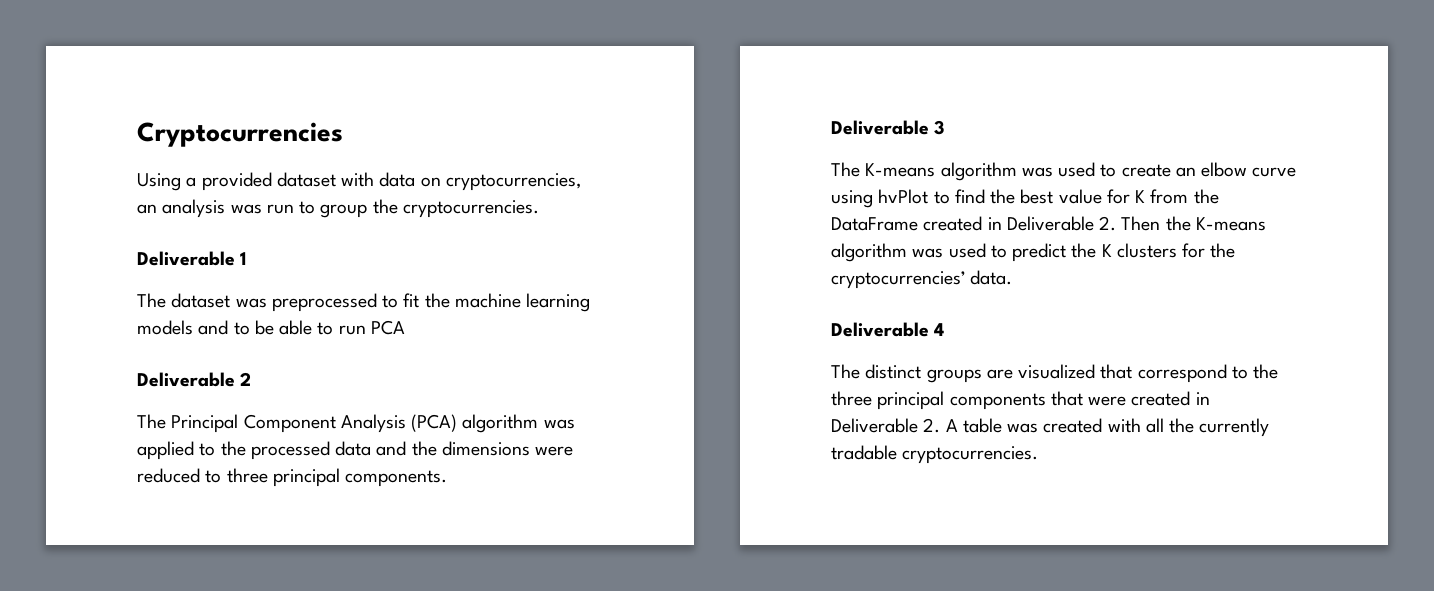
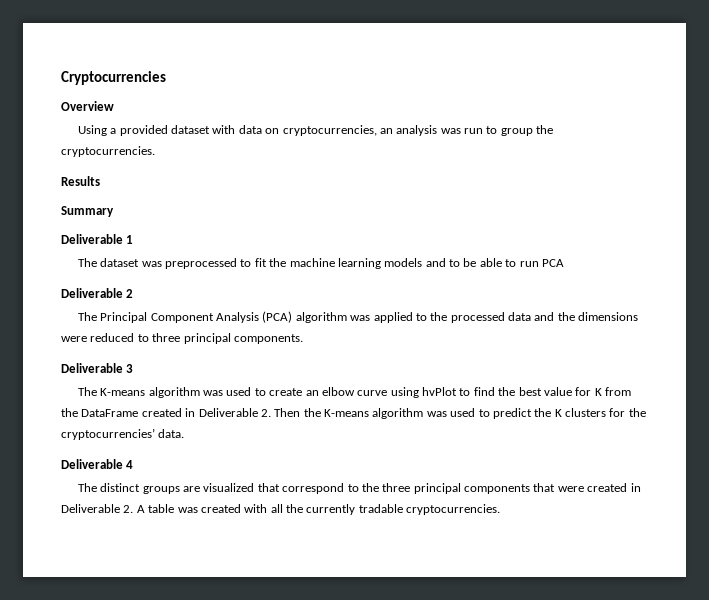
(343, 134) none -> [61,101,114,111] // Overview
(539, 209) none -> [61,176,100,186] [61,206,114,217] // Results // Summary

